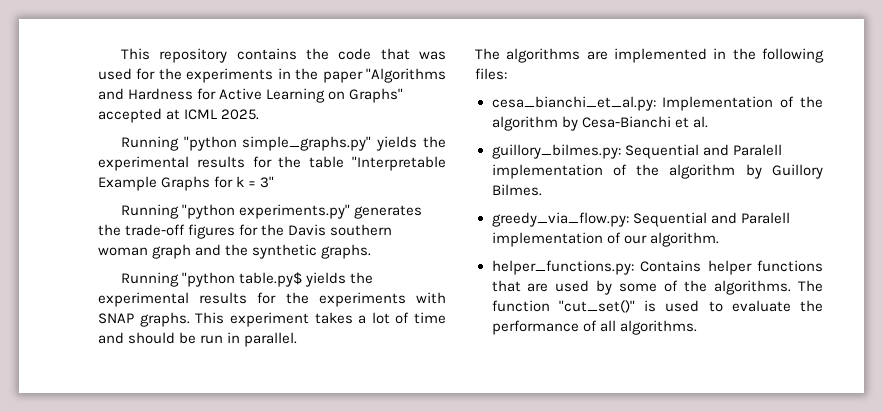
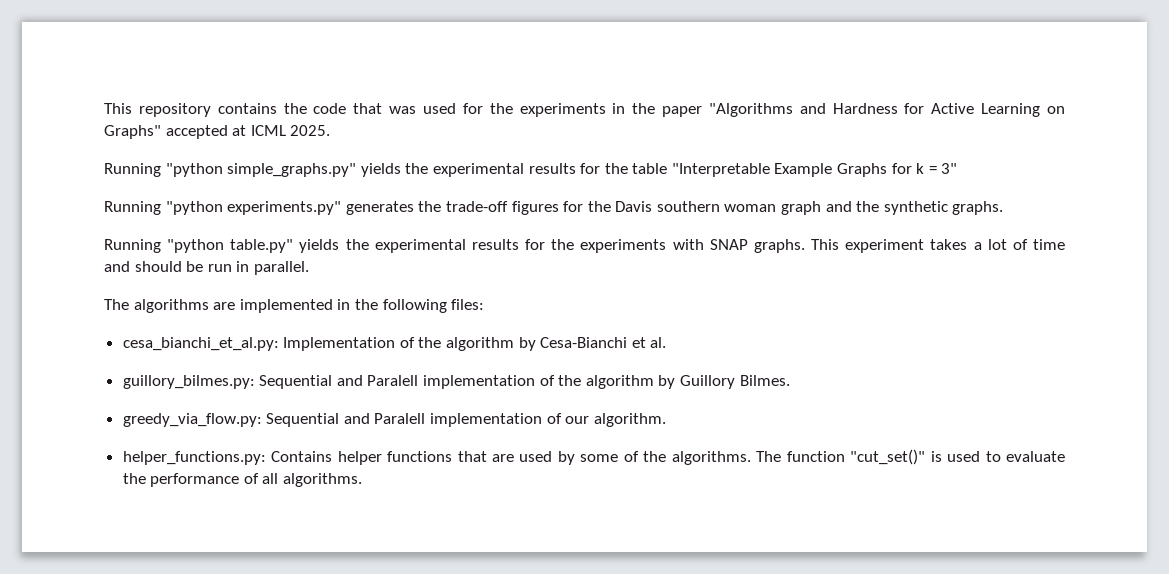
[239,272,303,287] table.py$ -> [230,239,294,253] table.py"

